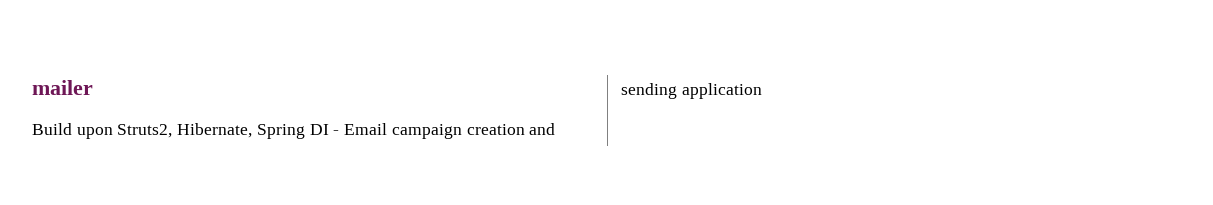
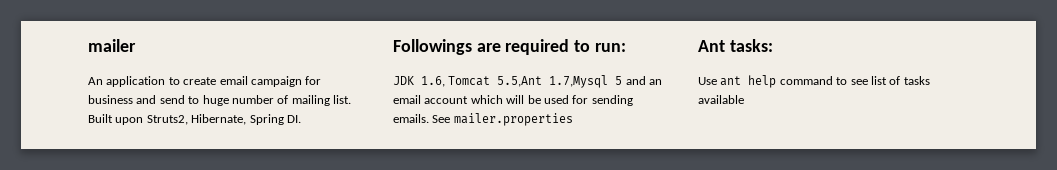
[32,123,556,139] [621,83,762,99] Build upon Struts2, Hibernate, Spring DI - Email campaign creation and sending application -> [88,76,322,87] [88,95,351,106] [88,114,301,125] [393,39,626,55] [393,75,663,88] [393,95,633,106] [393,113,573,126] [698,39,773,52] [698,75,930,88] [698,95,744,104] An application to create email campaign for business and send to huge number of mailing list. Built upon Struts2, Hibernate, Spring DI. // Followings are required to run: // JDK 1.6, Tomcat 5.5,Ant 1.7,Mysql 5 and an email account which will be used for sending emails. See mailer.properties // Ant tasks: // Use ant help command to see list of tasks available

